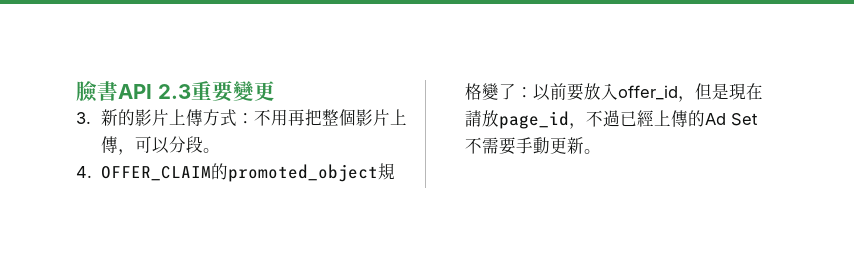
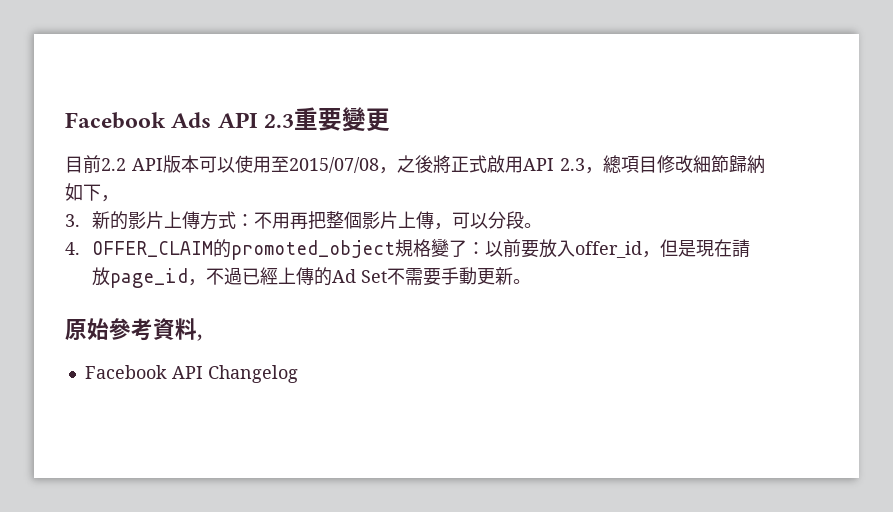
[76,81,118,102] 臉書 -> [65,112,212,129] Facebook Ads
(275, 91) none -> [65,154,765,174] [65,183,119,202] // 目前2.2 API版本可以使用至2015/07/08，之後將正式啟用API 2.3，總項目修改細節歸納如下，
(602, 151) none -> [65,318,202,341] [84,365,298,383] // 原始參考資料, // Facebook API Changelog

